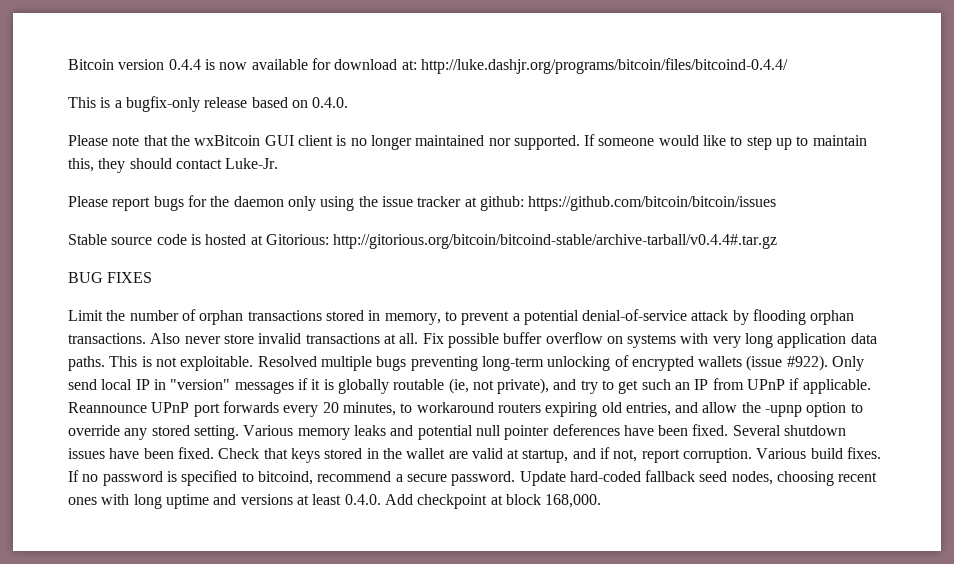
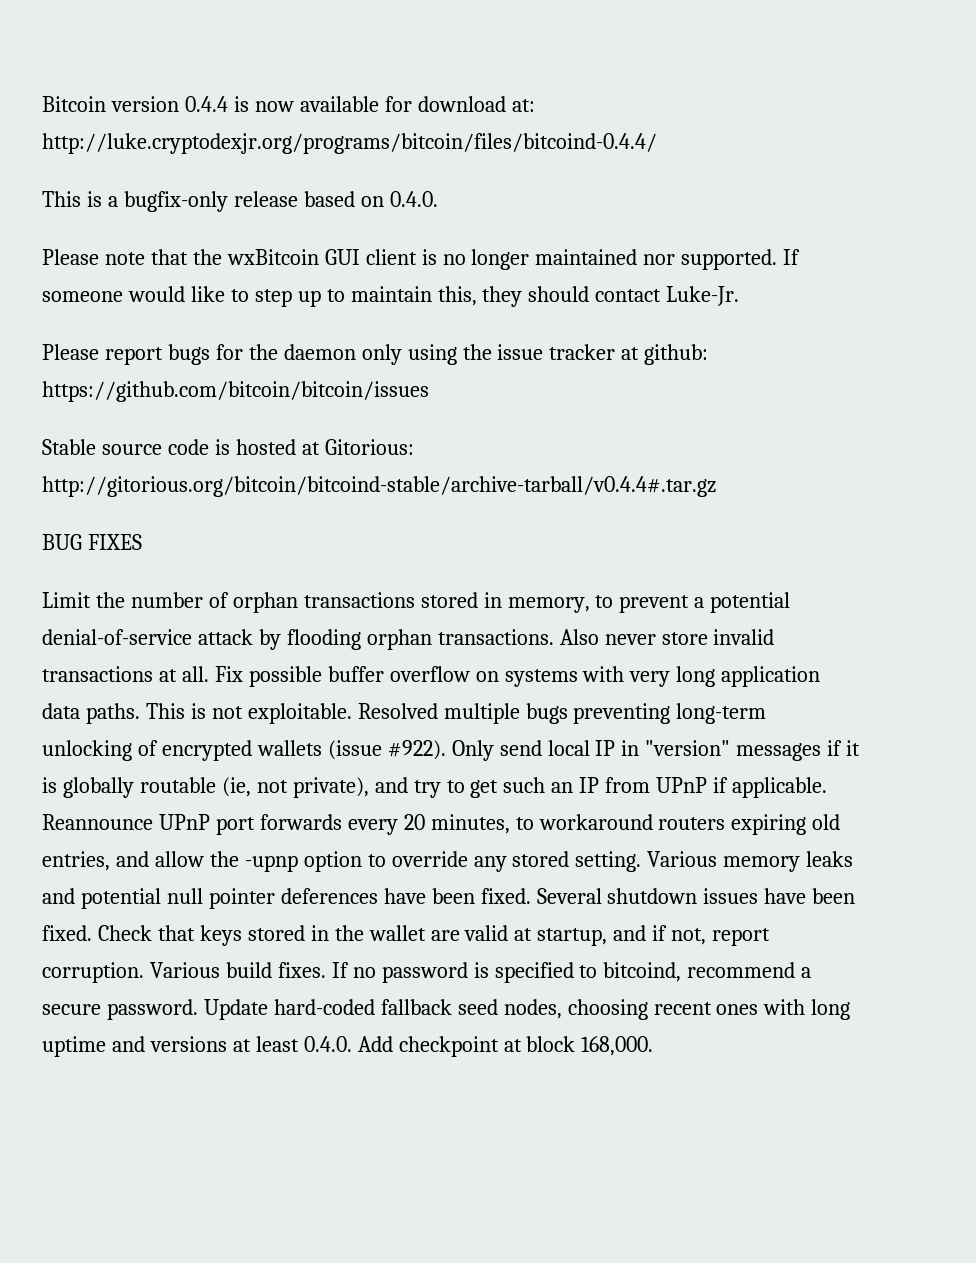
[420,58,788,74] http://luke.dashjr.org/programs/bitcoin/files/bitcoind-0.4.4/ -> [42,133,657,154] http://luke.cryptodexjr.org/programs/bitcoin/files/bitcoind-0.4.4/

